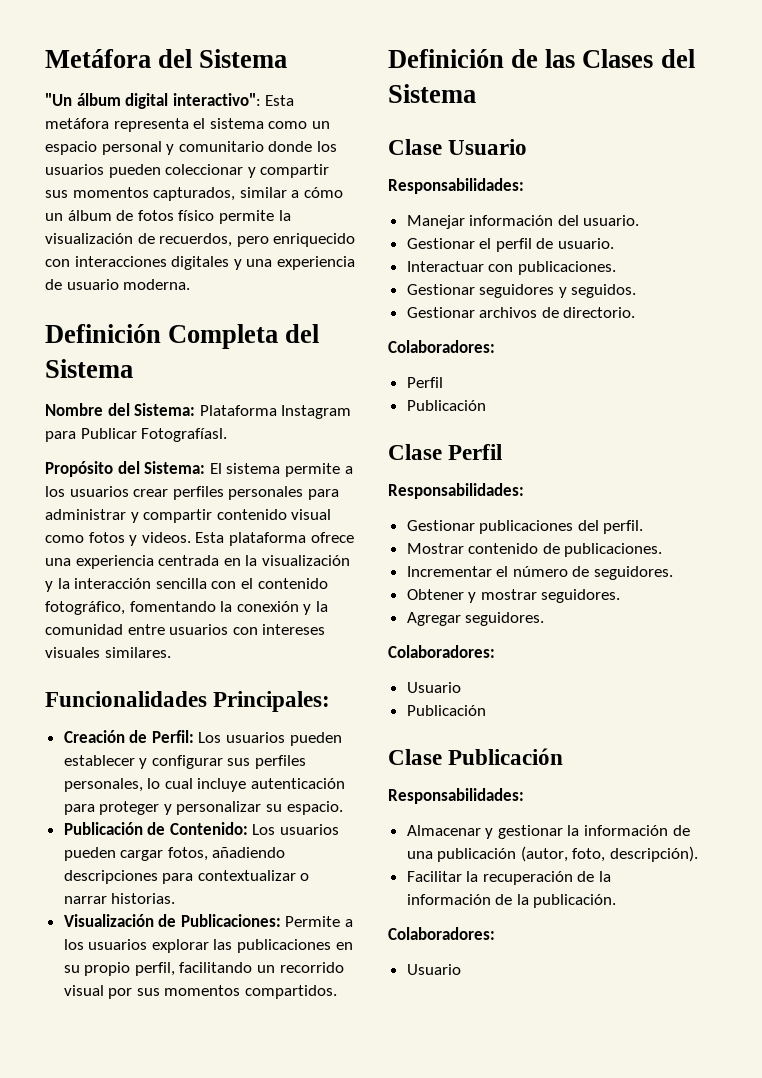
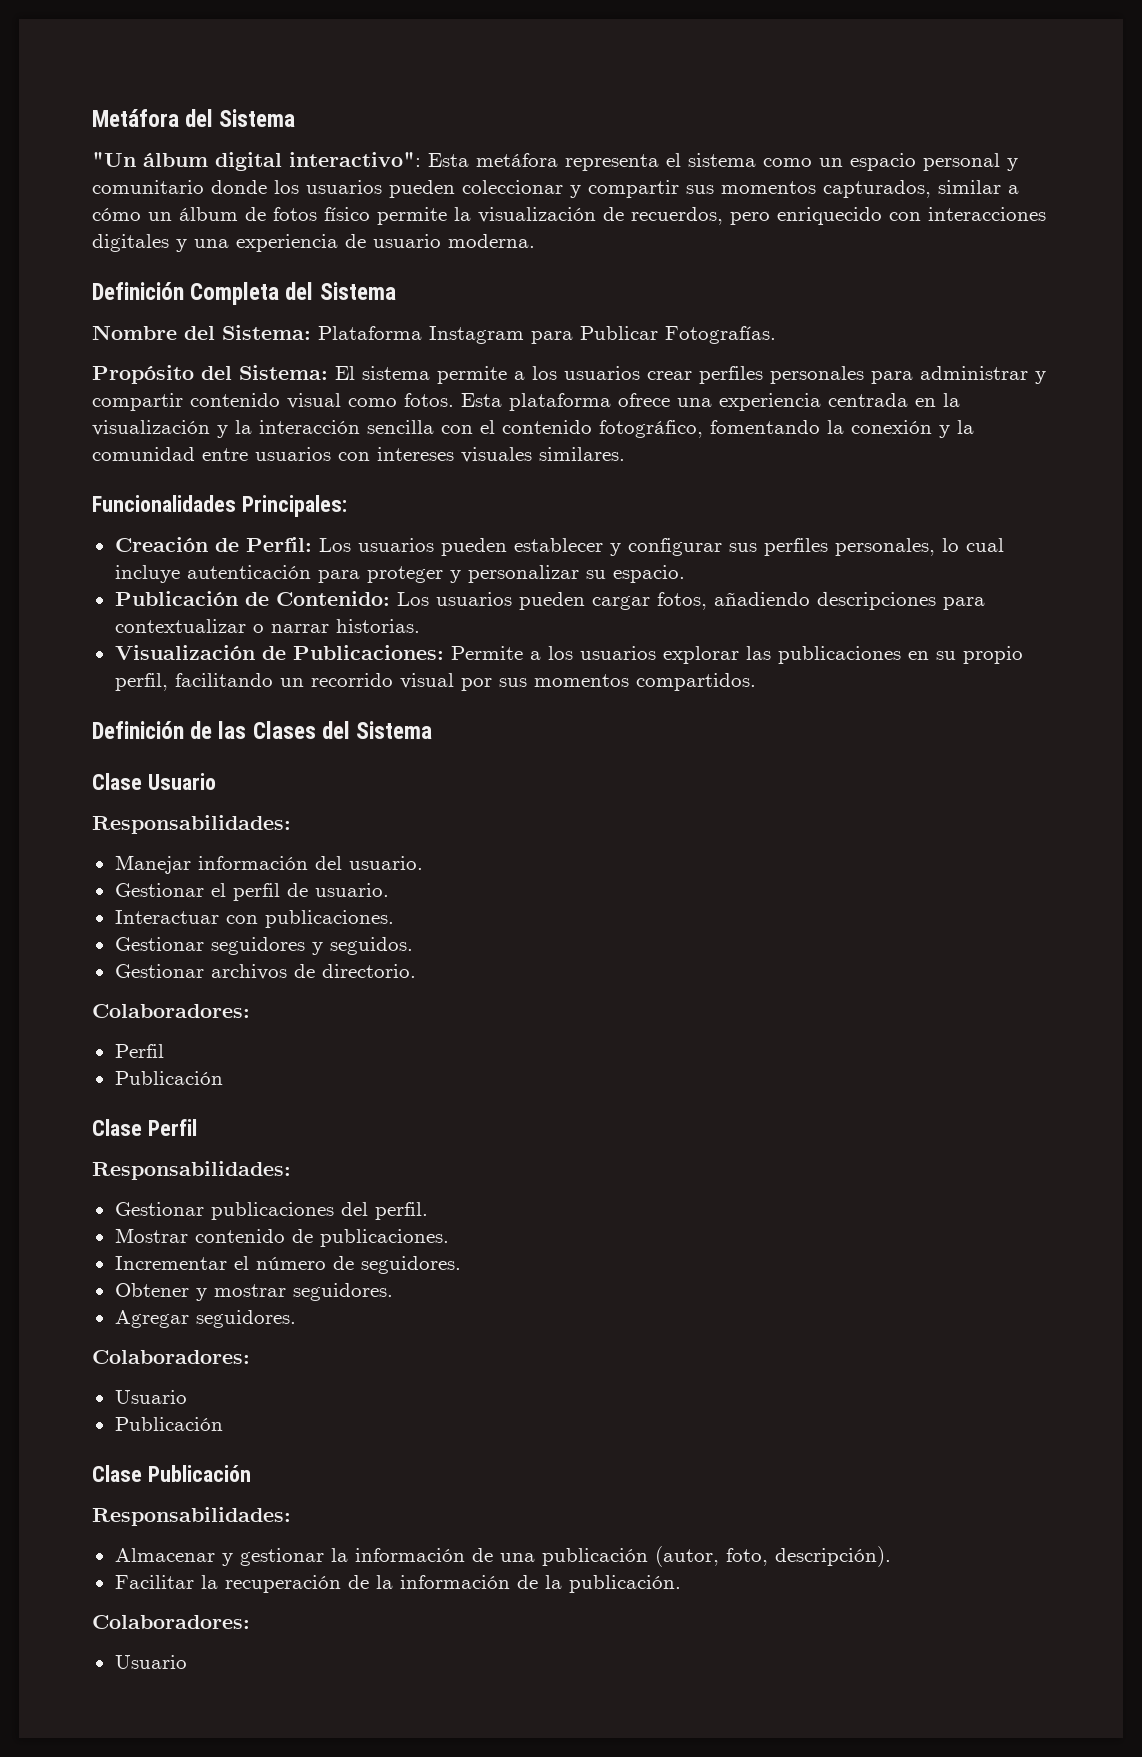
[141,428,228,442] Fotografíasl. -> [665,326,776,344] Fotografías.
[88,532,191,546] fotos y videos. -> [404,393,454,407] fotos.

